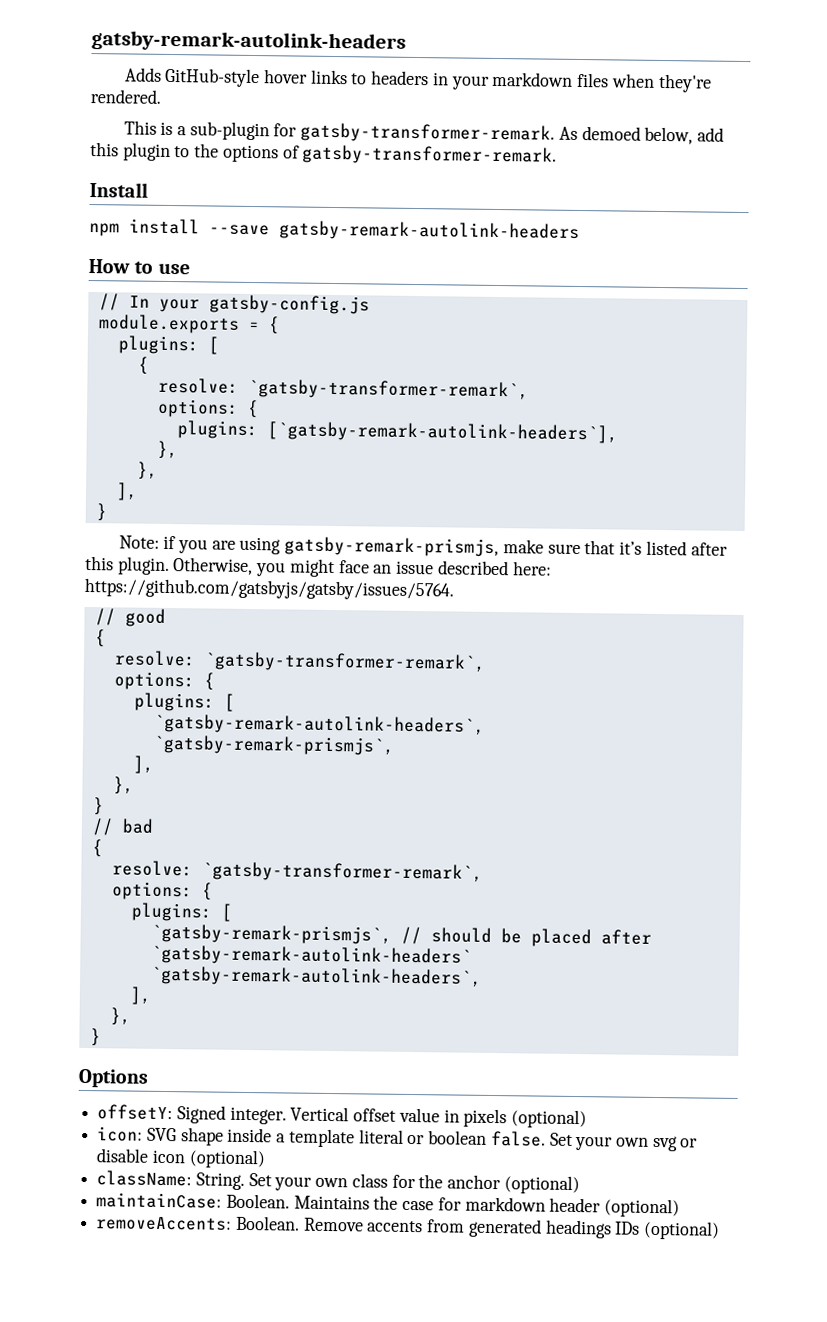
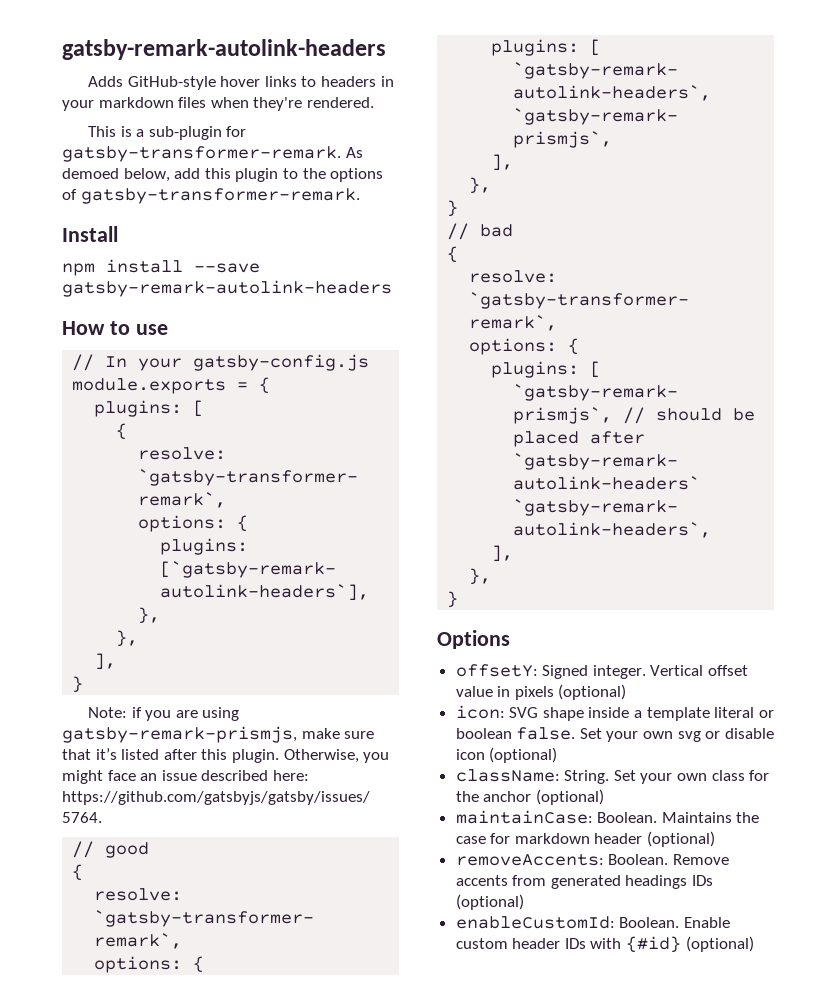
(721, 1230) none -> [455,916,730,929] [455,936,754,953] // enableCustomId: Boolean. Enable custom header IDs with {#id} (optional)

